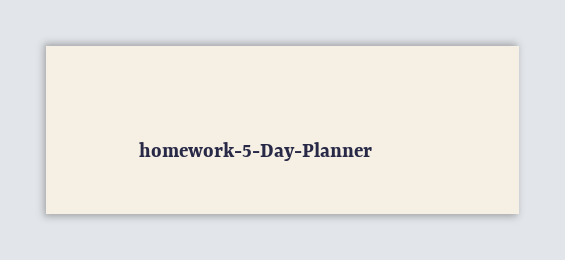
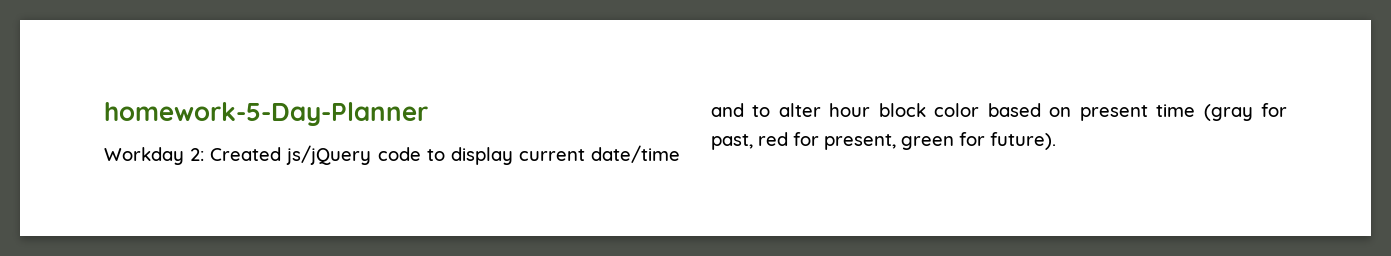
(372, 151) none -> [104,145,680,165] [711,103,1287,121] [711,132,1056,150] // Workday 2: Created js/jQuery code to display current date/time and to alter hour block color based on present time (gray for past, red for present, green for future).

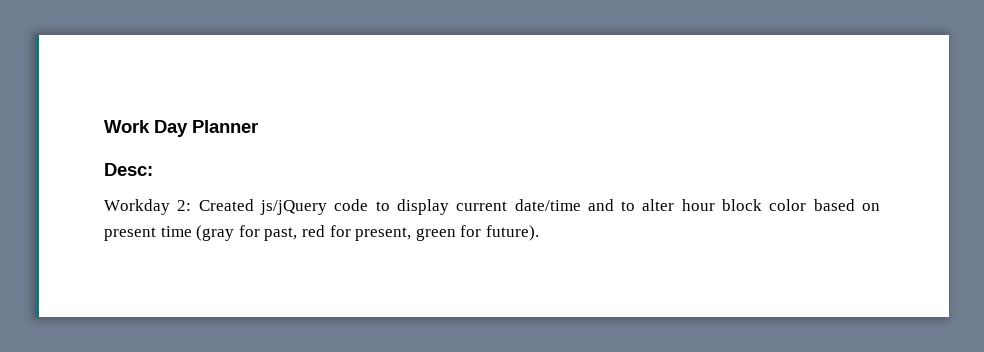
[104,102,428,126] homework-5-Day-Planner -> [104,120,258,137] [104,163,153,176] Work Day Planner // Desc:

